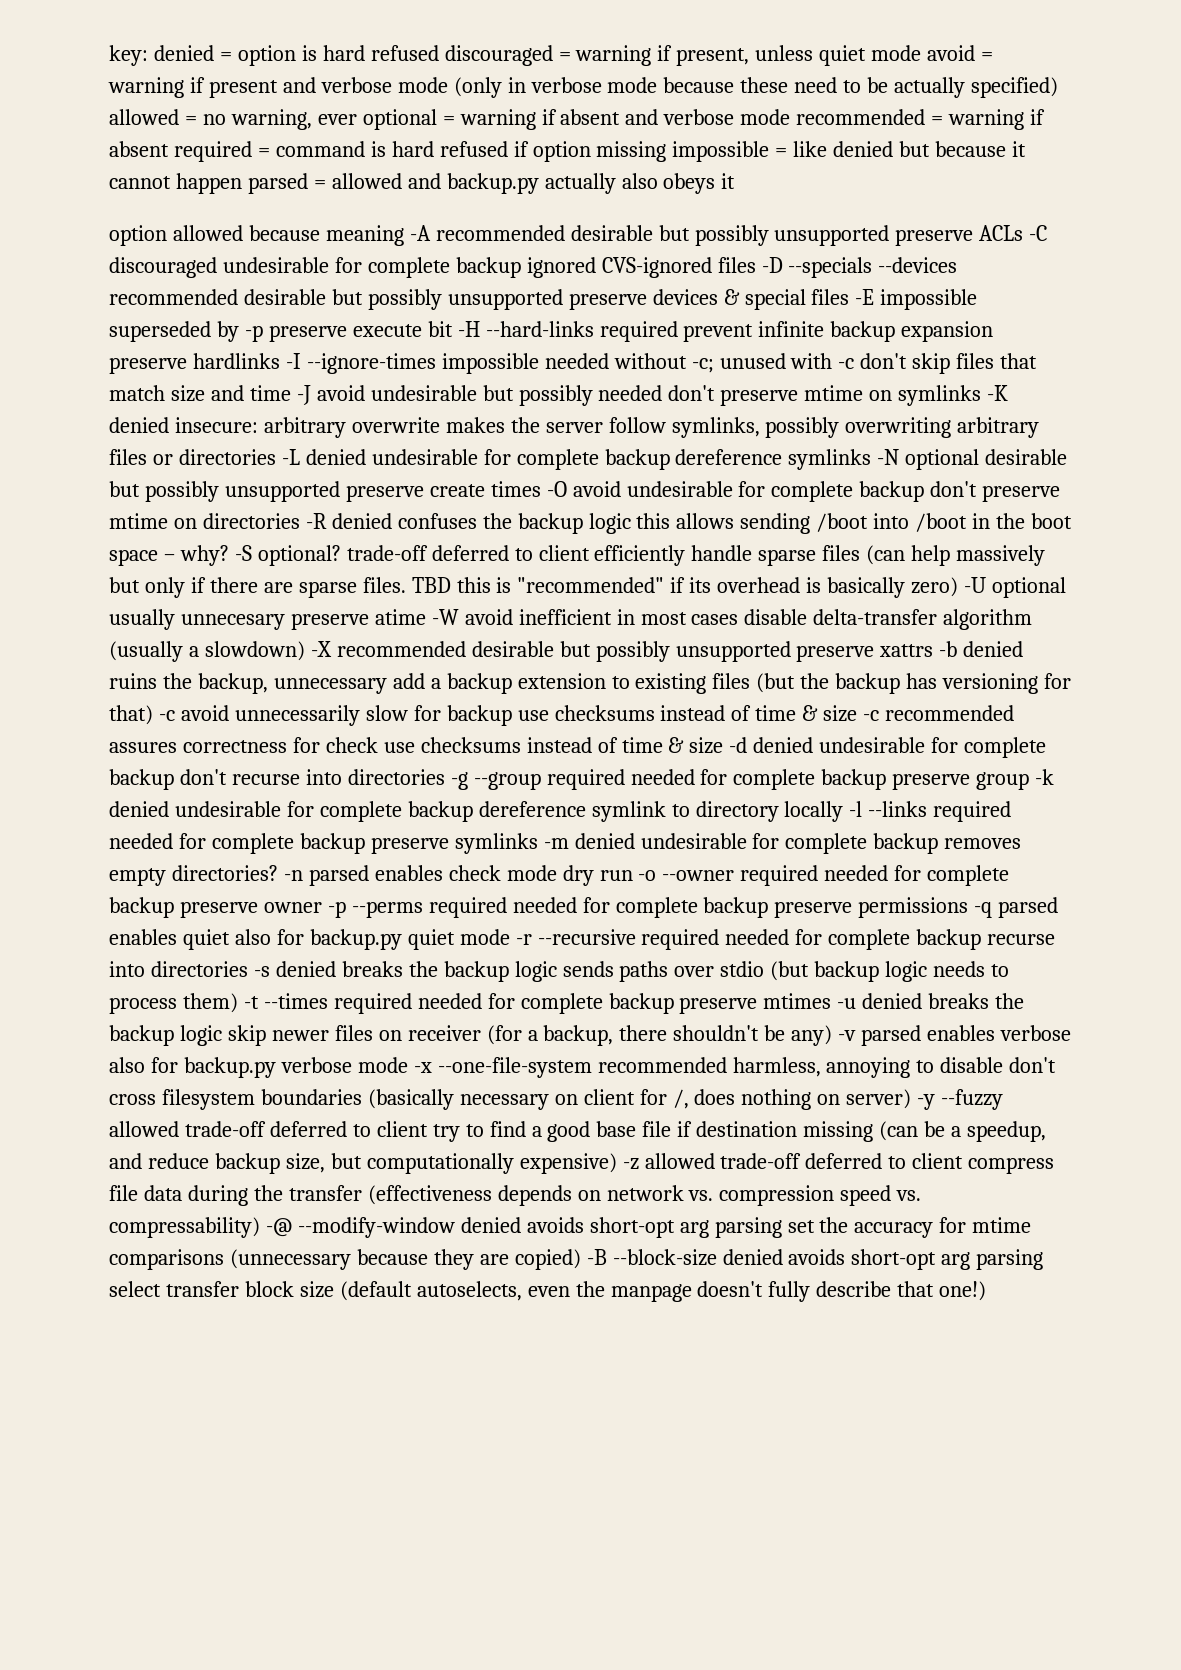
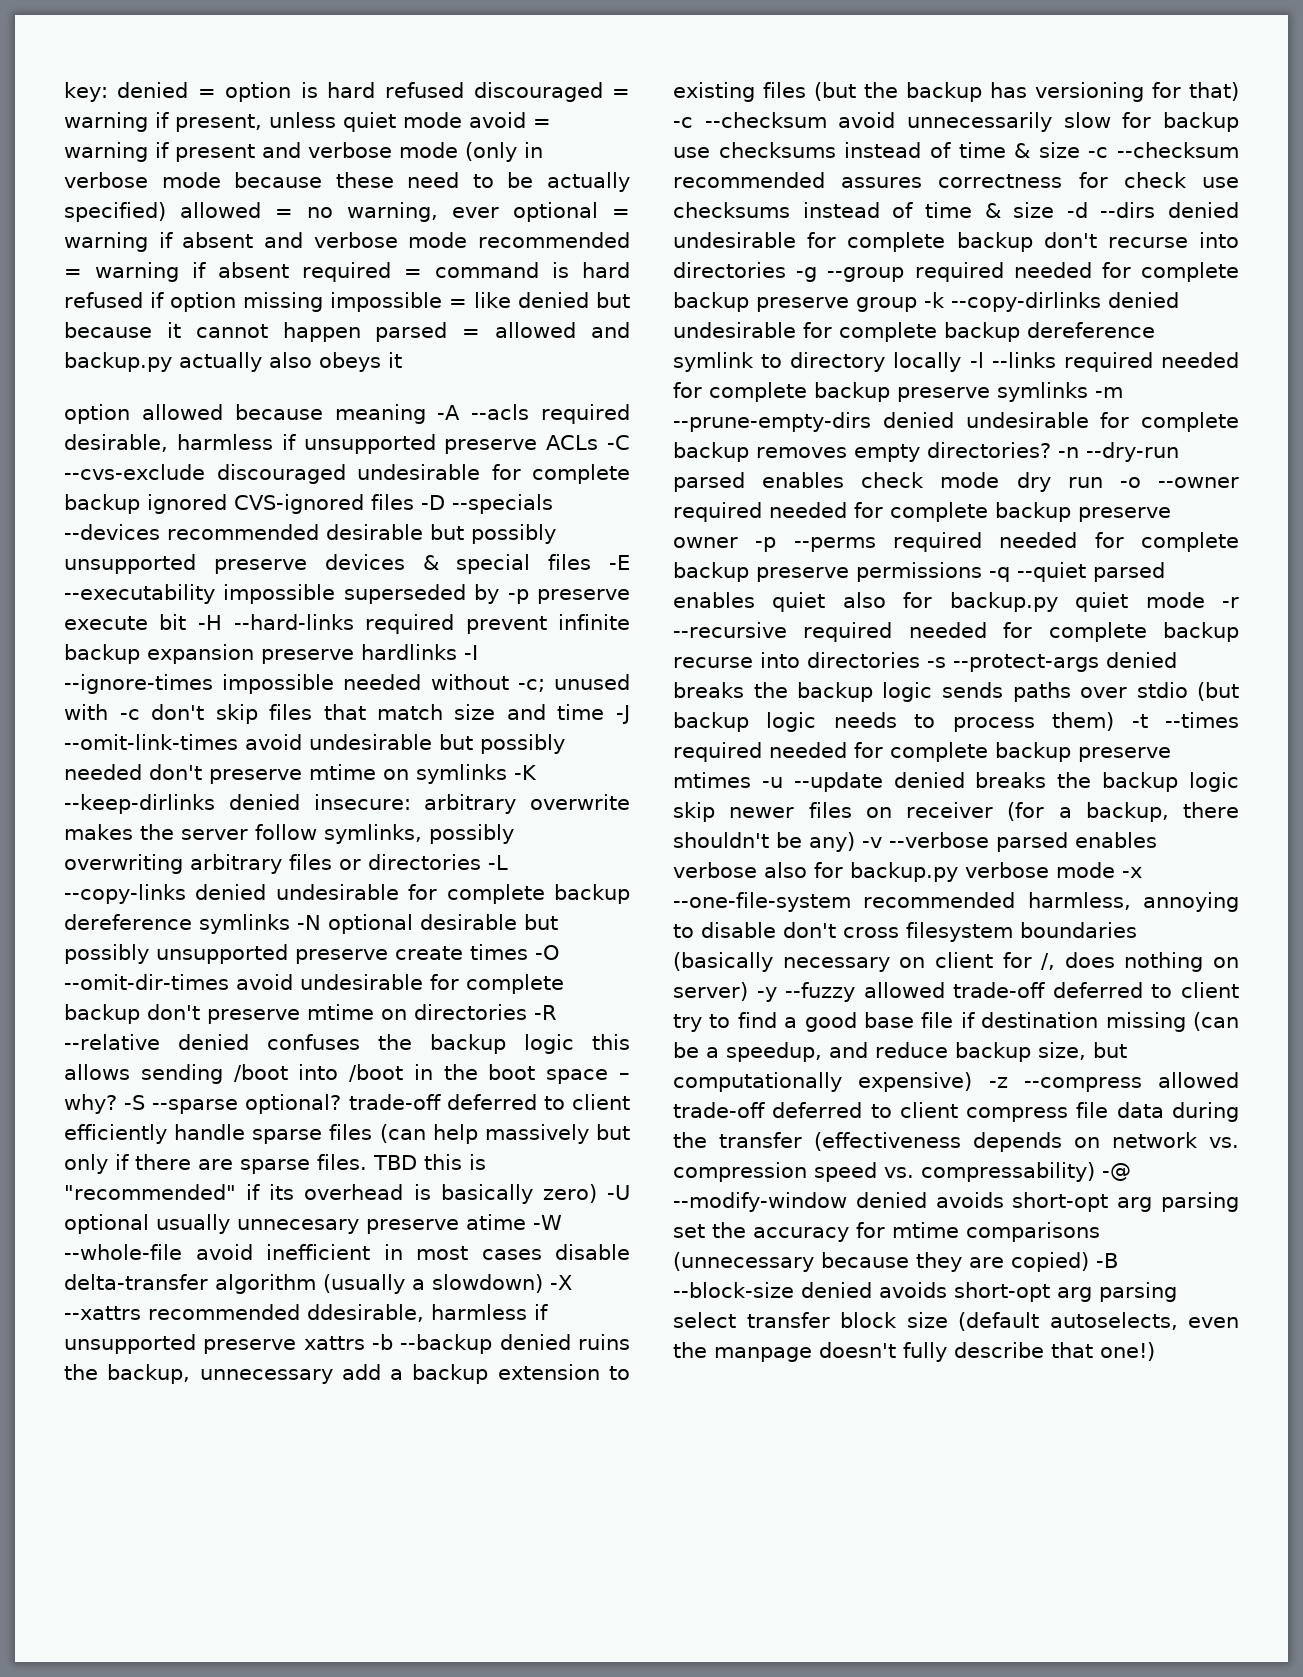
[435,225,769,246] recommended desirable but possibly -> [471,404,630,424] [64,434,296,452] --acls required desirable, harmless if
(1048, 233) none -> [64,464,205,480] --cvs-exclude
(875, 297) none -> [64,584,215,604] --executability
(311, 395) none -> [64,734,238,750] --omit-link-times
(1009, 393) none -> [64,794,215,814] --keep-dirlinks
(300, 457) none -> [64,884,186,904] --copy-links
(567, 489) none -> [64,974,229,990] --omit-dir-times
(327, 521) none -> [64,1034,160,1050] --relative
(252, 553) none -> [152,1099,239,1114] --sparse
(459, 617) none -> [64,1244,182,1260] --whole-file
[336,641,670,662] recommended desirable but possibly -> [64,1304,548,1322] --xattrs recommended ddesirable, harmless if
(958, 649) none -> [400,1334,493,1354] --backup
(175, 715) none -> [704,112,827,128] --checksum
(880, 715) none -> [1117,142,1239,158] --checksum
(748, 745) none -> [1100,202,1156,218] --dirs
(1055, 777) none -> [950,292,1101,312] --copy-dirlinks
(569, 843) none -> [673,412,871,432] --prune-empty-dirs
(303, 875) none -> [1085,442,1179,462] --dry-run
(993, 910) none -> [1016,562,1086,582] --quiet
(270, 971) none -> [953,654,1099,672] --protect-args
(857, 1003) none -> [793,772,883,792] --update
(857, 1035) none -> [889,832,989,848] --verbose
(639, 1164) none -> [1023,1077,1142,1092] --compress

